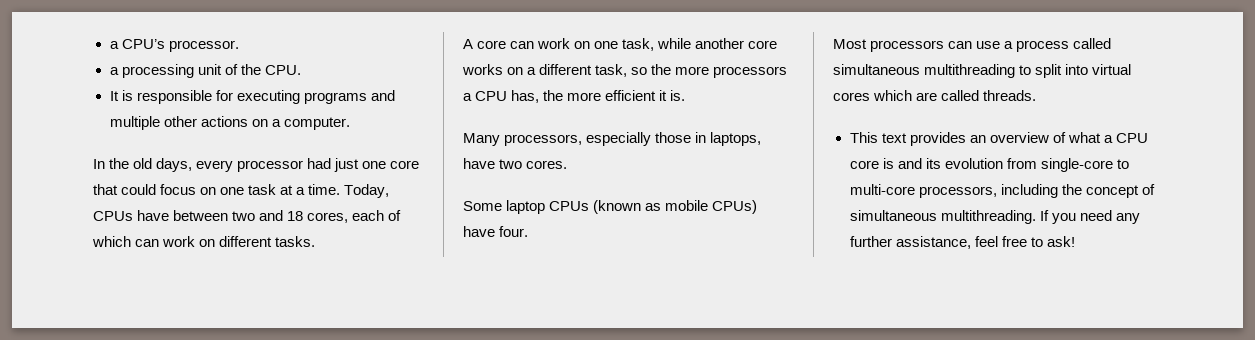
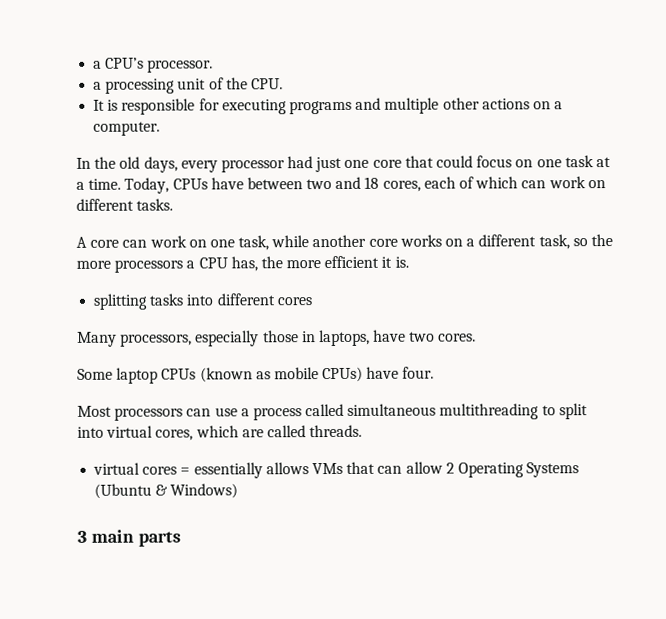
(686, 95) none -> [93,293,312,310] // splitting tasks into different cores
[833,92,870,101] cores -> [155,429,194,441] cores,
[849,132,1148,146] [849,158,1129,172] [849,184,1155,198] [849,210,1140,224] [849,236,1075,249] This text provides an overview of what a CPU core is and its evolution from single-core to multi-core processors, including the concept of simultaneous multithreading. If you need any further assistance, feel free to ask! -> [93,461,580,479] [94,483,239,499] [77,529,181,547] virtual cores = essentially allows VMs that can allow 2 Operating Systems (Ubuntu & Windows) // 3 main parts

